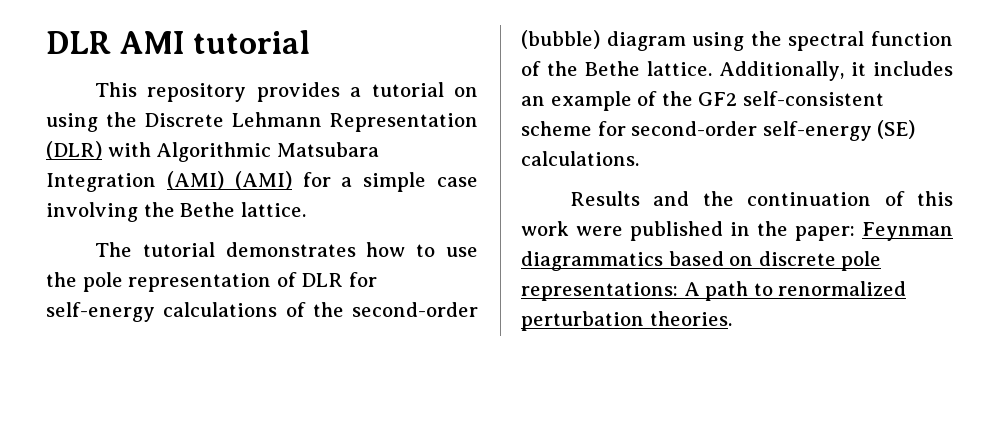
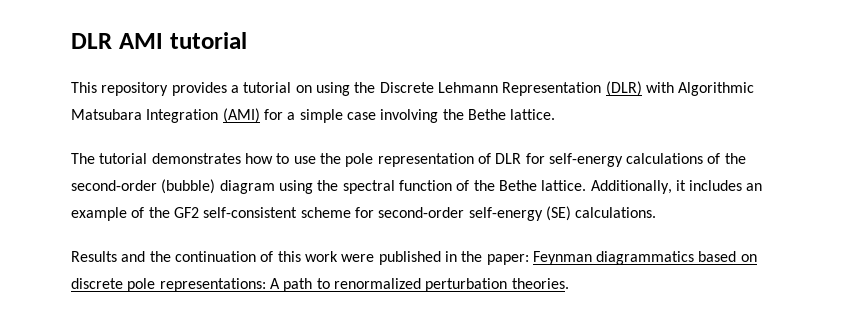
[234,171,292,190] (AMI) -> (260, 115) none

